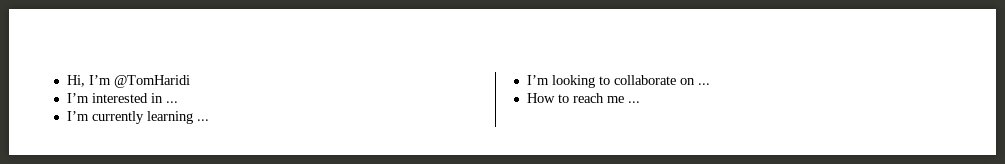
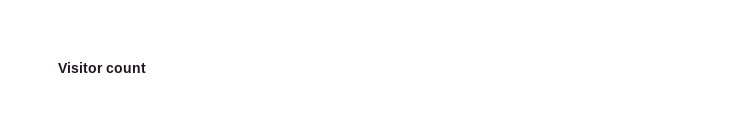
[66,75,190,88] [66,93,178,103] [66,111,209,124] [526,75,710,88] [526,93,640,103] Hi, I’m @TomHaridi // I’m interested in ... // I’m currently learning ... // I’m looking to collaborate on ... // How to reach me ... -> [58,62,146,73] Visitor count

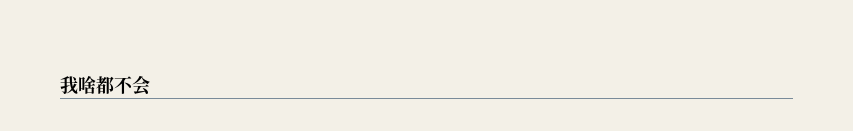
[58,62,146,73] Visitor count -> [60,75,150,96] 我啥都不会

